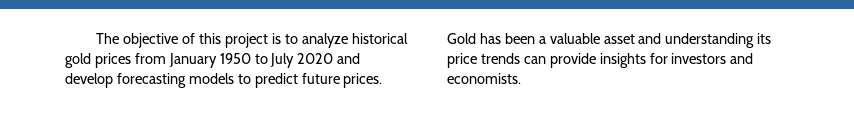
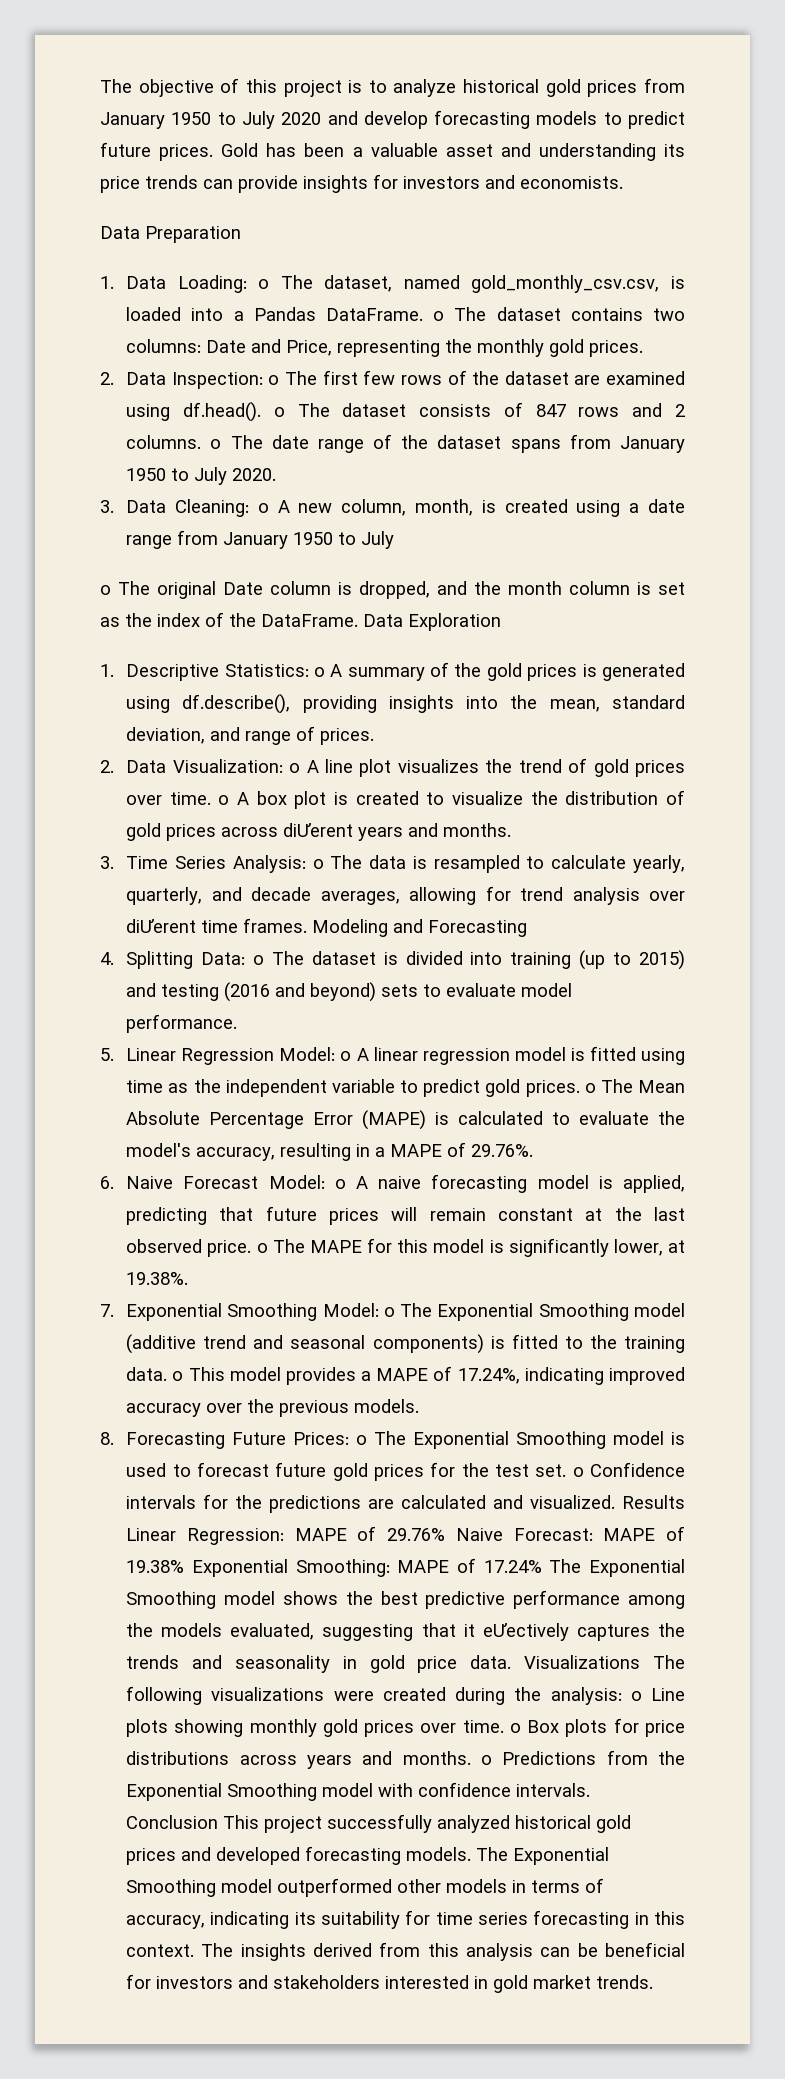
(521, 78) none -> [100,226,241,243] [100,275,685,293] [126,307,685,321] [126,339,644,357] [100,370,685,389] [126,402,685,422] [126,434,686,453] [126,467,277,485] [100,499,686,517] [126,530,395,549] [100,581,685,599] [100,612,501,631] [100,662,686,681] [126,694,685,714] [126,726,375,745] [100,758,686,777] [126,790,685,809] [126,823,512,841] [100,855,685,873] [126,886,685,905] [126,918,528,937] [100,950,685,970] [126,982,573,1002] [126,1014,238,1033] [100,1046,685,1065] [126,1079,685,1097] [126,1110,685,1130] [126,1142,534,1161] [100,1174,685,1193] [126,1206,686,1225] [126,1238,685,1257] [126,1272,189,1285] [100,1303,685,1321] [126,1334,685,1354] [126,1366,686,1385] [126,1399,420,1417] [100,1431,685,1449] [126,1462,685,1481] [126,1494,685,1513] [126,1526,685,1545] [126,1558,686,1577] [126,1590,685,1609] [126,1623,685,1641] [126,1655,685,1673] [126,1686,685,1705] [126,1718,685,1737] [126,1750,685,1769] [126,1782,591,1801] [126,1814,632,1833] [126,1846,610,1865] [126,1878,605,1897] [126,1910,686,1929] [126,1942,686,1961] [126,1974,654,1993] // Data Preparation // 1. Data Loading: o The dataset, named gold_monthly_csv.csv, is loaded into a Pandas DataFrame. o The dataset contains two columns: Date and Price, representing the monthly gold prices. // 2. Data Inspection: o The first few rows of the dataset are examined using df.head(). o The dataset consists of 847 rows and 2 columns. o The date range of the dataset spans from January 1950 to July 2020. // 3. Data Cleaning: o A new column, month, is created using a date range from January 1950 to July // o The original Date column is dropped, and the month column is set as the index of the DataFrame. Data Exploration // 1. Descriptive Statistics: o A summary of the gold prices is generated using df.describe(), providing insights into the mean, standard deviation, and range of prices. // 2. Data Visualization: o A line plot visualizes the trend of gold prices over time. o A box plot is created to visualize the distribution of gold prices across diƯerent years and months. // 3. Time Series Analysis: o The data is resampled to calculate yearly, quarterly, and decade averages, allowing for trend analysis over diƯerent time frames. Modeling and Forecasting // 4. Splitting Data: o The dataset is divided into training (up to 2015) and testing (2016 and beyond) sets to evaluate model performance. // 5. Linear Regression Model: o A linear regression model is fitted using time as the independent variable to predict gold prices. o The Mean Absolute Percentage Error (MAPE) is calculated to evaluate the model's accuracy, resulting in a MAPE of 29.76%. // 6. Naive Forecast Model: o A naive forecasting model is applied, predicting that future prices will remain constant at the last observed price. o The MAPE for this model is significantly lower, at 19.38%. // 7. Exponential Smoothing Model: o The Exponential Smoothing model (additive trend and seasonal components) is fitted to the training data. o This model provides a MAPE of 17.24%, indicating improved accuracy over the previous models. // 8. Forecasting Future Prices: o The Exponential Smoothing model is used to forecast future gold prices for the test set. o Confidence intervals for the predictions are calculated and visualized. Results Linear Regression: MAPE of 29.76% Naive Forecast: MAPE of 19.38% Exponential Smoothing: MAPE of 17.24% The Exponential Smoothing model shows the best predictive performance among the models evaluated, suggesting that it eƯectively captures the trends and seasonality in gold price data. Visualizations The following visualizations were created during the analysis: o Line plots showing monthly gold prices over time. o Box plots for price distributions across years and months. o Predictions from the Exponential Smoothing model with confidence intervals. Conclusion This project successfully analyzed historical gold prices and developed forecasting models. The Exponential Smoothing model outperformed other models in terms of accuracy, indicating its suitability for time series forecasting in this context. The insights derived from this analysis can be beneficial for investors and stakeholders interested in gold market trends.

